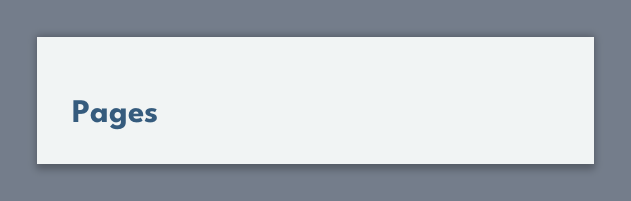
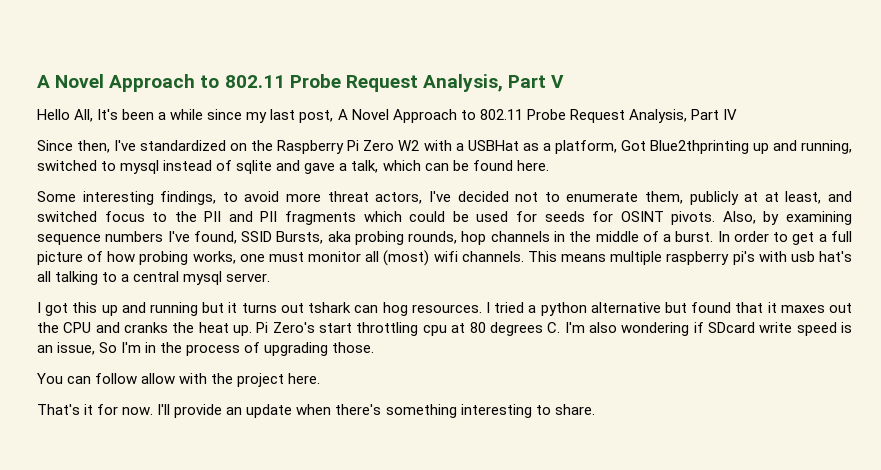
[72,100,158,130] Pages -> [37,74,565,92] [37,109,737,123] [37,140,852,154] [37,160,549,174] [37,191,852,205] [37,211,852,225] [37,231,852,245] [37,250,852,266] [37,271,271,285] [37,302,853,316] [37,322,852,336] [37,342,375,356] [37,373,321,387] [37,404,595,418] A Novel Approach to 802.11 Probe Request Analysis, Part V // Hello All, It's been a while since my last post, A Novel Approach to 802.11 Probe Request Analysis, Part IV // Since then, I've standardized on the Raspberry Pi Zero W2 with a USBHat as a platform, Got Blue2thprinting up and running, switched to mysql instead of sqlite and gave a talk, which can be found here. // Some interesting findings, to avoid more threat actors, I've decided not to enumerate them, publicly at at least, and switched focus to the PII and PII fragments which could be used for seeds for OSINT pivots. Also, by examining sequence numbers I've found, SSID Bursts, aka probing rounds, hop channels in the middle of a burst. In order to get a full picture of how probing works, one must monitor all (most) wifi channels. This means multiple raspberry pi's with usb hat's all talking to a central mysql server. // I got this up and running but it turns out tshark can hog resources. I tried a python alternative but found that it maxes out the CPU and cranks the heat up. Pi Zero's start throttling cpu at 80 degrees C. I'm also wondering if SDcard write speed is an issue, So I'm in the process of upgrading those. // You can follow allow with the project here. // That's it for now. I'll provide an update when there's something interesting to share.

